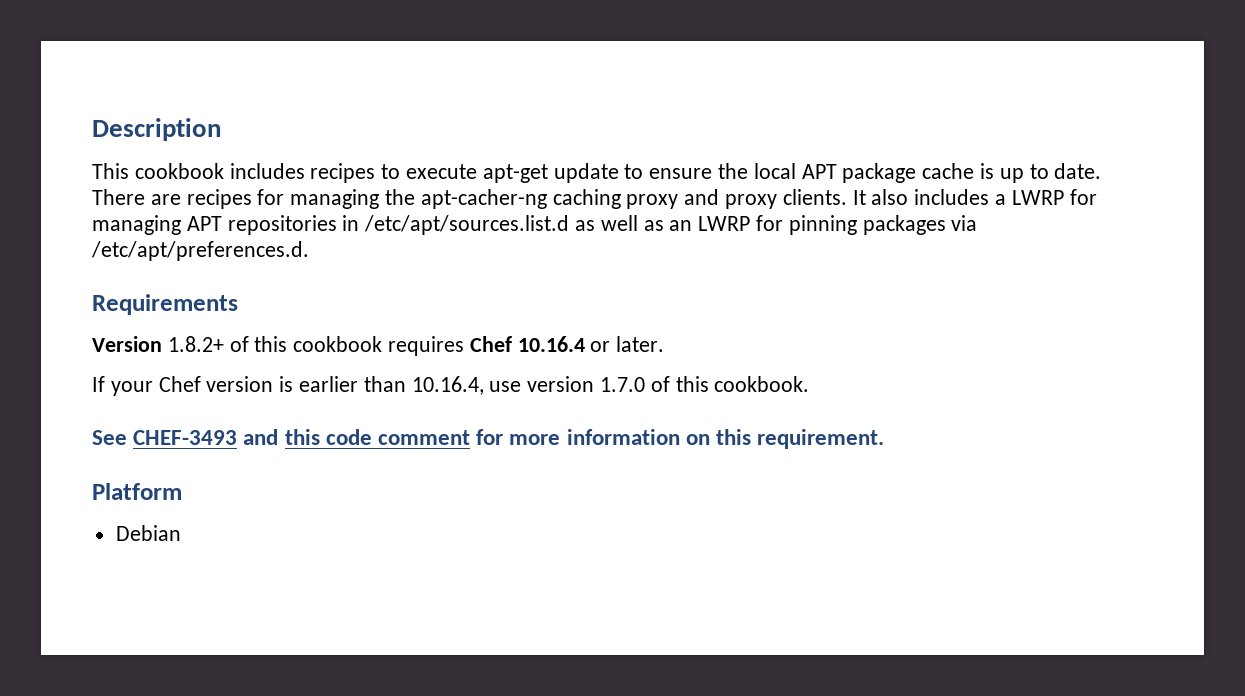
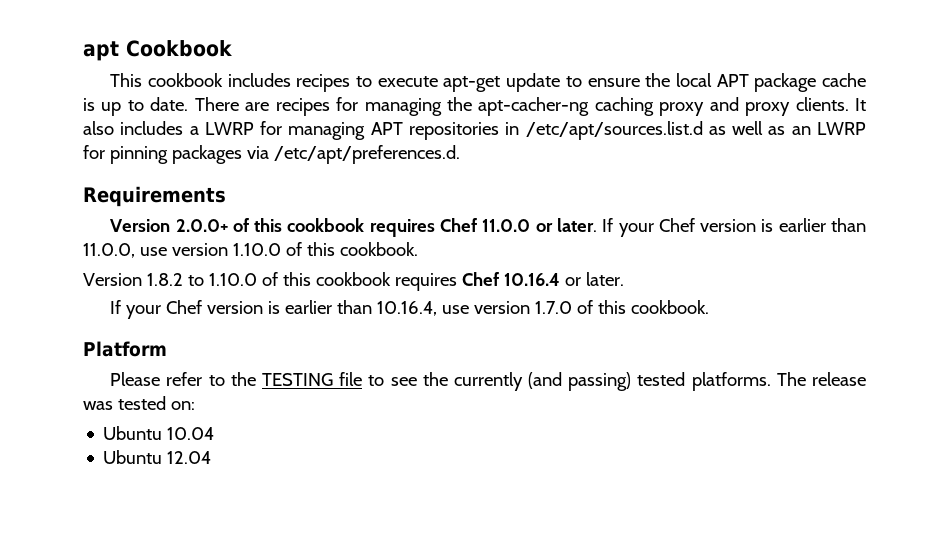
[92,118,221,141] Description -> [83,40,232,61] apt Cookbook
[167,336,224,352] 1.8.2+ -> [175,218,867,237] [83,242,418,258] [83,273,257,286] 2.0.0+ of this cookbook requires Chef 11.0.0 or later. If your Chef version is earlier than 11.0.0, use version 1.10.0 of this cookbook. // Version 1.8.2 to 1.10.0
[92,429,885,449] [92,483,182,500] [115,525,181,541] See CHEF-3493 and this code comment for more information on this requirement. // Platform // Debian -> [83,341,167,357] [110,372,866,391] [83,396,195,410] [103,426,215,440] [103,450,212,464] Platform // Please refer to the TESTING file to see the currently (and passing) tested platforms. The release was tested on: // Ubuntu 10.04 // Ubuntu 12.04

